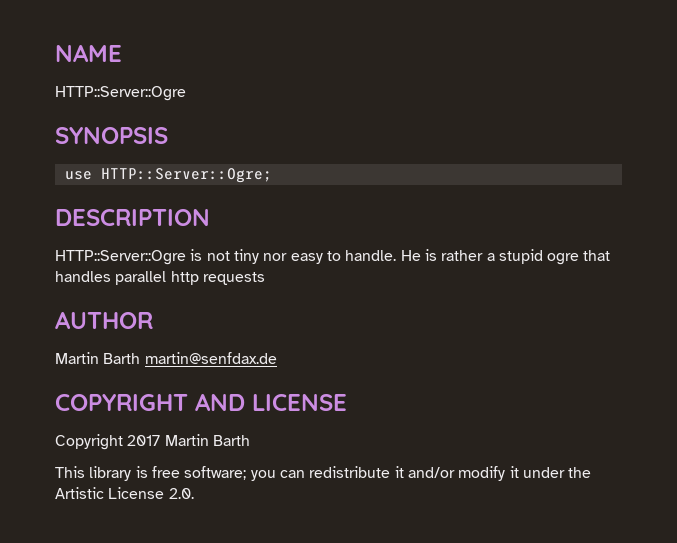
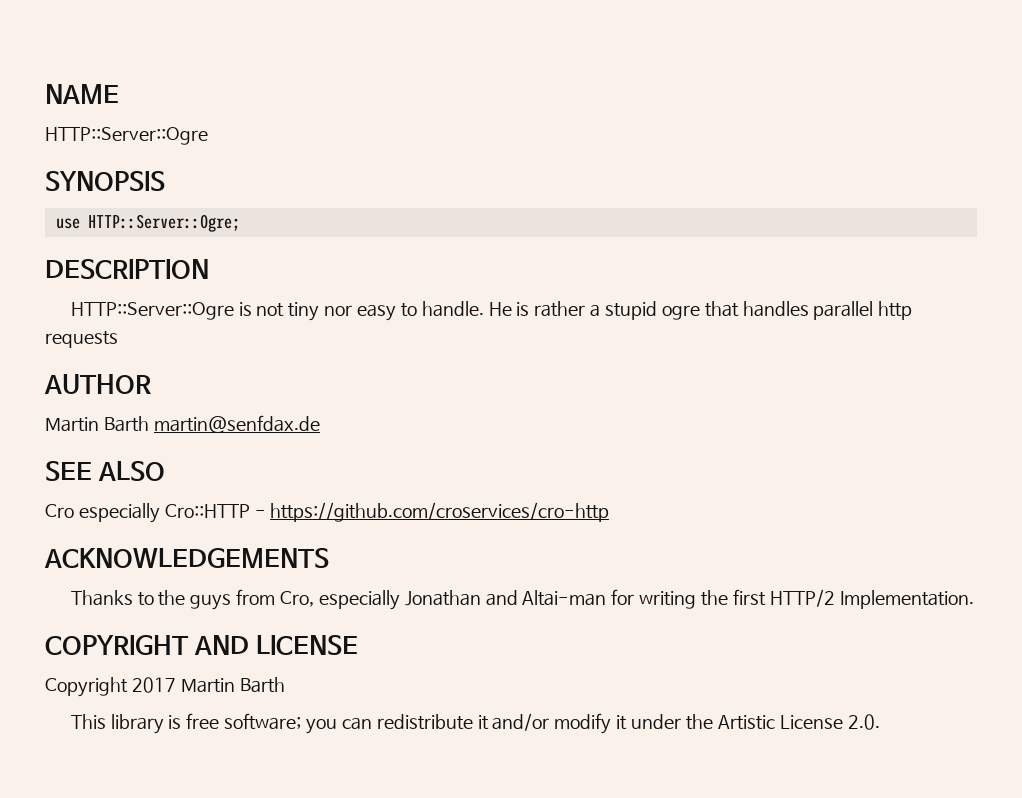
(277, 358) none -> [45,461,165,481] [45,502,610,523] [44,548,329,568] [70,589,974,610] // SEE ALSO // Cro especially Cro::HTTP - https://github.com/croservices/cro-http // ACKNOWLEDGEMENTS // Thanks to the guys from Cro, especially Jonathan and Altai-man for writing the first HTTP/2 Implementation.

